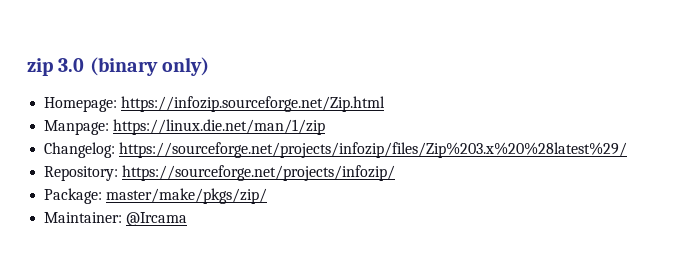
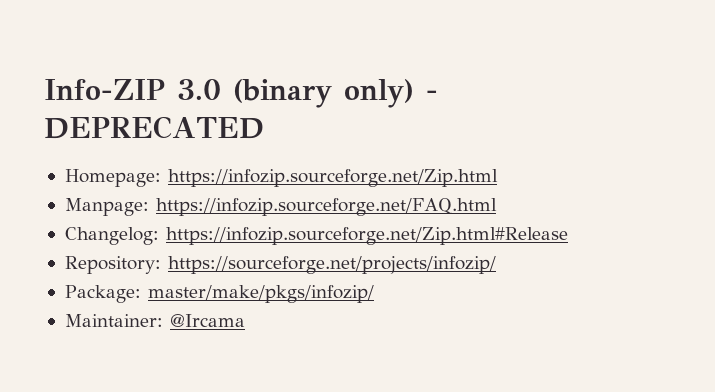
[27,58,53,76] zip -> [44,79,165,100] Info-ZIP
(209, 66) none -> [426,90,438,100] [44,116,264,139] - DEPRECATED
[113,119,326,135] https://linux.die.net/man/1/zip -> [155,198,497,216] https://infozip.sourceforge.net/FAQ.html
[119,142,628,158] https://sourceforge.net/projects/infozip/files/Zip%203.x%20%28latest%29/ -> [165,227,568,245] https://infozip.sourceforge.net/Zip.html#Release
[106,188,268,204] master/make/pkgs/zip/ -> [147,285,374,303] master/make/pkgs/infozip/

